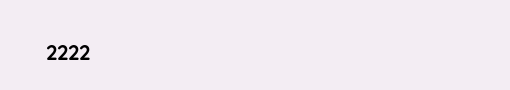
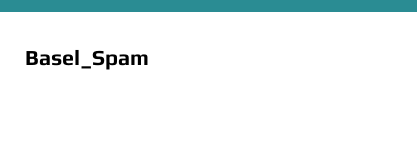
[46,45,90,60] 2222 -> [25,49,149,70] Basel_Spam

